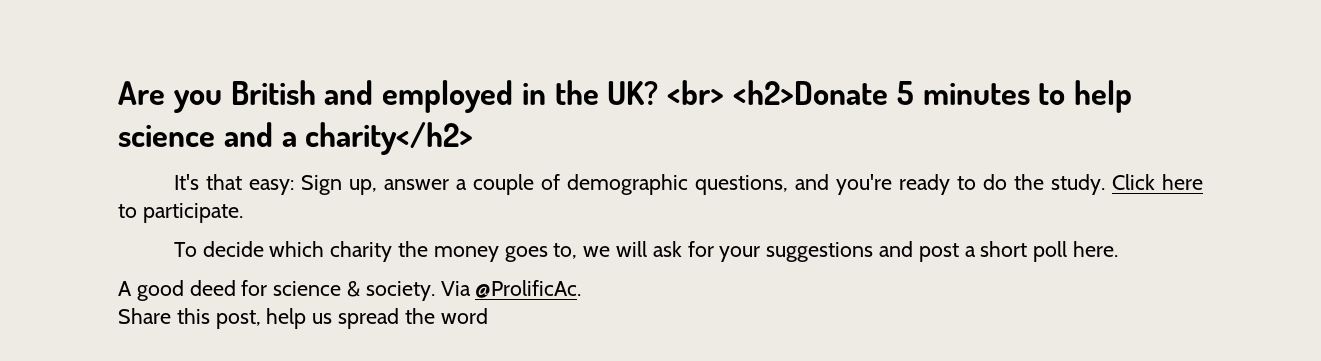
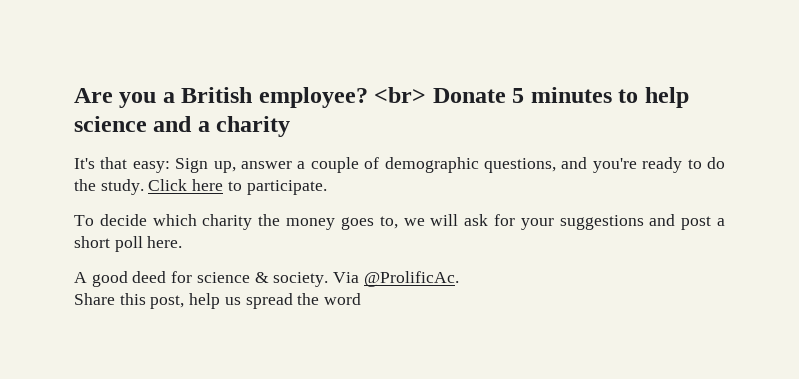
[230,80,888,113] British and employed in the UK? <br> <h2>Donate -> [162,87,506,108] a British employee? <br> Donate
[305,122,474,155] charity</h2> -> [216,116,291,137] charity

